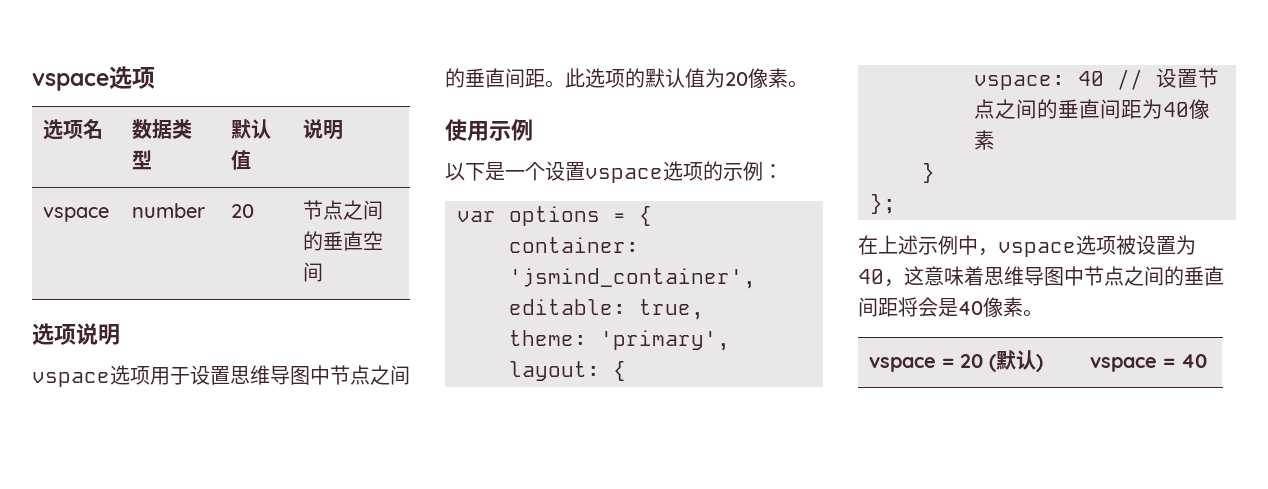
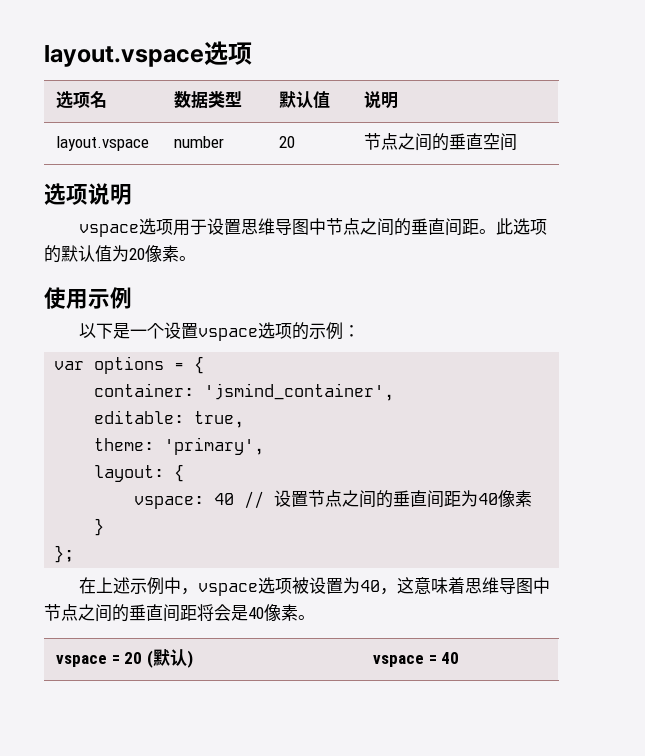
[32,73,109,91] vspace -> [44,45,204,67] layout.vspace
[43,207,110,222] vspace -> [56,136,150,151] layout.vspace

